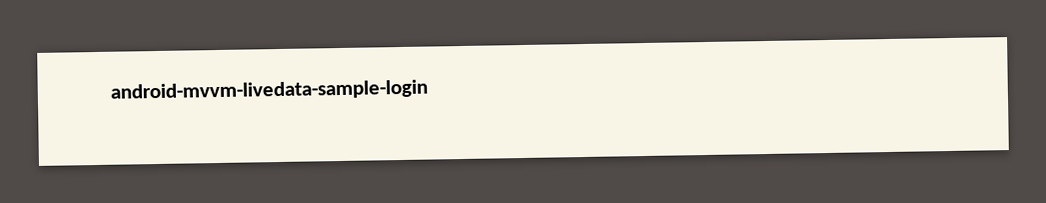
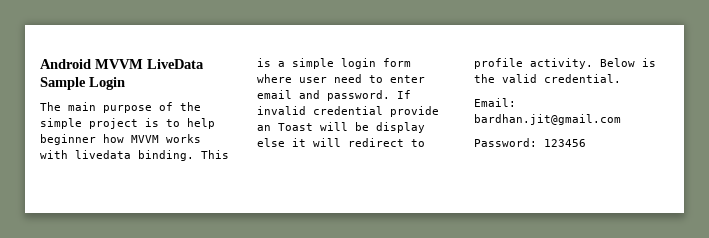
[110,79,428,102] android-mvvm-livedata-sample-login -> [40,59,204,69] [40,77,125,90] [40,102,201,113] [40,118,215,129] [40,134,201,145] [40,150,229,161] [257,58,411,69] [257,74,425,83] [257,90,411,101] [257,106,439,117] [257,122,425,133] [257,138,425,147] [474,58,656,69] [474,74,621,83] [474,98,516,107] [474,114,621,125] [474,138,586,147] Android MVVM LiveData Sample Login // The main purpose of the simple project is to help beginner how MVVM works with livedata binding. This is a simple login form where user need to enter email and password. If invalid credential provide an Toast will be display else it will redirect to profile activity. Below is the valid credential. // Email: bardhan.jit@gmail.com // Password: 123456

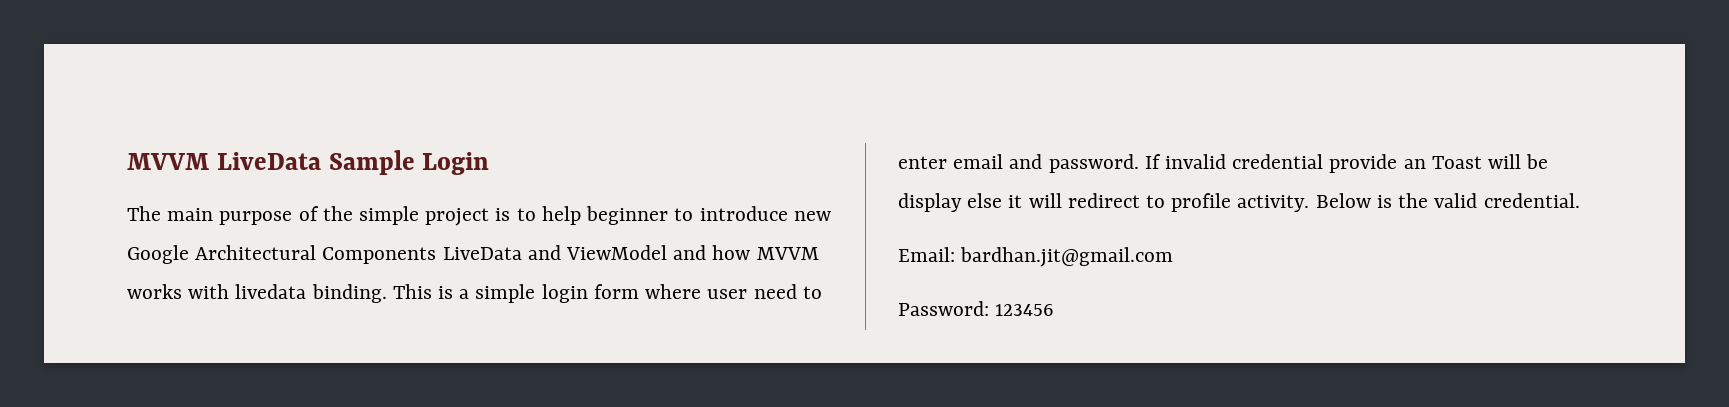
[40,59,91,69] Android -> (127, 161) none
(96, 139) none -> [674,206,831,221] [127,245,707,264] to introduce new Google Architectural Components LiveData and ViewModel and

